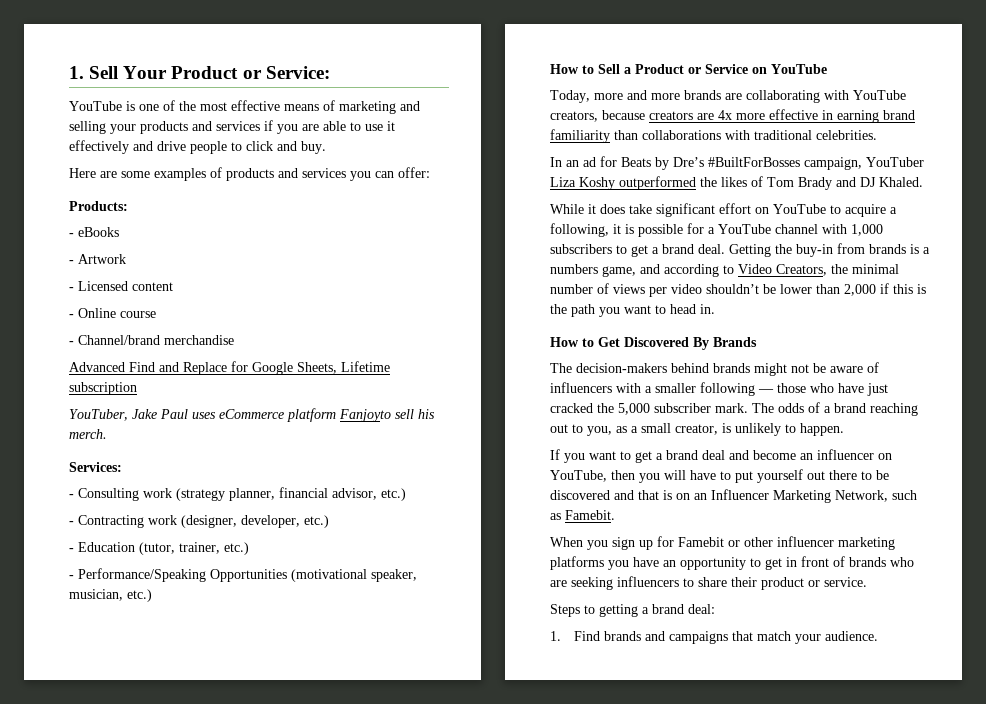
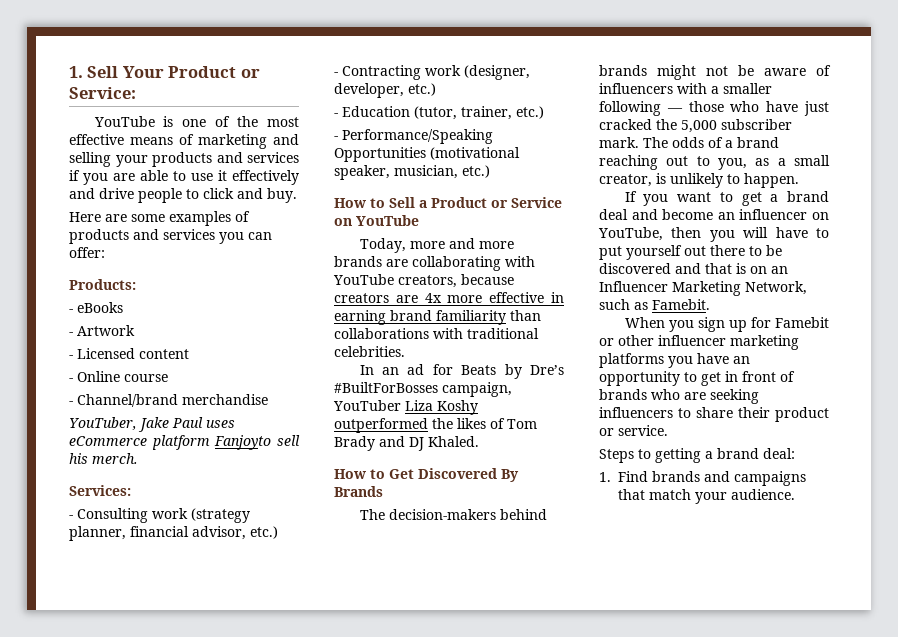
[69,361,390,375] [69,382,137,395] // Advanced Find and Replace for Google Sheets, Lifetime subscription -> (268, 399) none
[550,203,897,217] [550,223,883,237] [550,243,930,257] [550,264,899,277] [550,283,926,297] [550,304,715,317] // While it does take significant effort on YouTube to acquire a following, it is possible for a YouTube channel with 1,000 subscribers to get a brand deal. Getting the buy-in from brands is a numbers game, and according to Video Creators, the minimal number of views per video shouldn’t be lower than 2,000 if this is the path you want to head in. -> (479, 441) none

